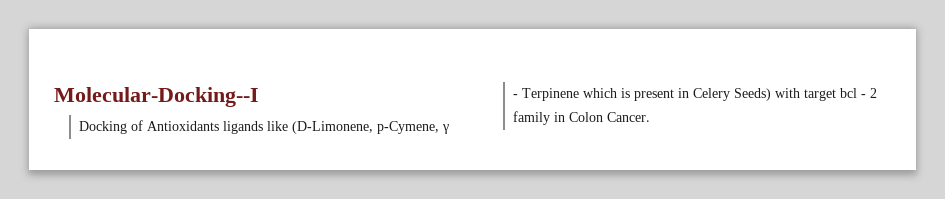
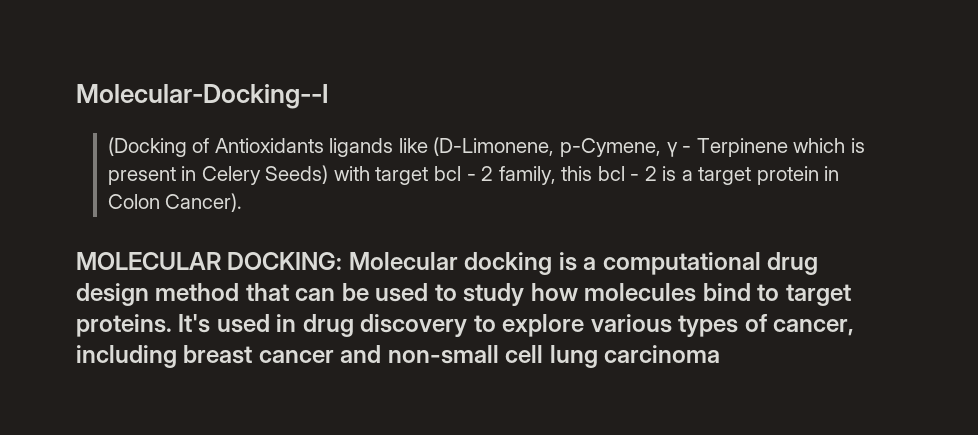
[78,121,127,134] Docking -> [107,137,187,157] (Docking
[512,111,650,125] family in Colon Cancer. -> [498,166,840,185] [107,193,243,212] [76,252,819,275] [76,283,851,306] [76,314,855,337] [76,345,721,368] family, this bcl - 2 is a target protein in Colon Cancer). // MOLECULAR DOCKING: Molecular docking is a computational drug design method that can be used to study how molecules bind to target proteins. It's used in drug discovery to explore various types of cancer, including breast cancer and non-small cell lung carcinoma

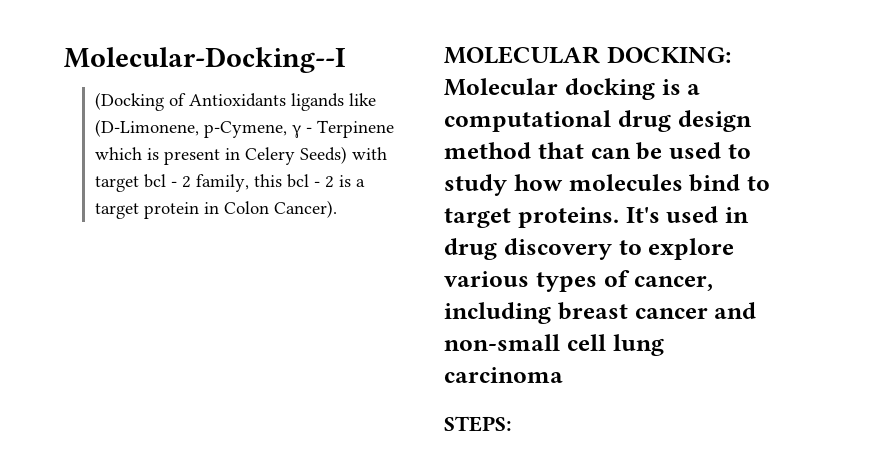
(721, 354) none -> [444,416,512,432] // STEPS:

